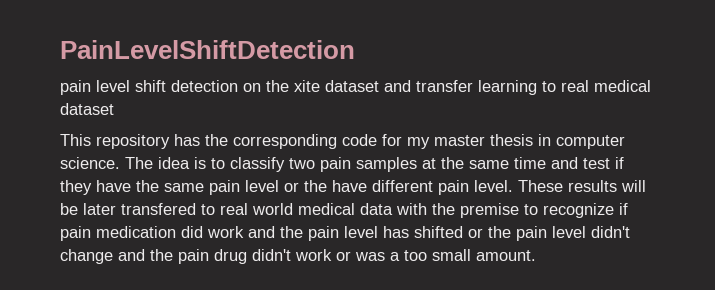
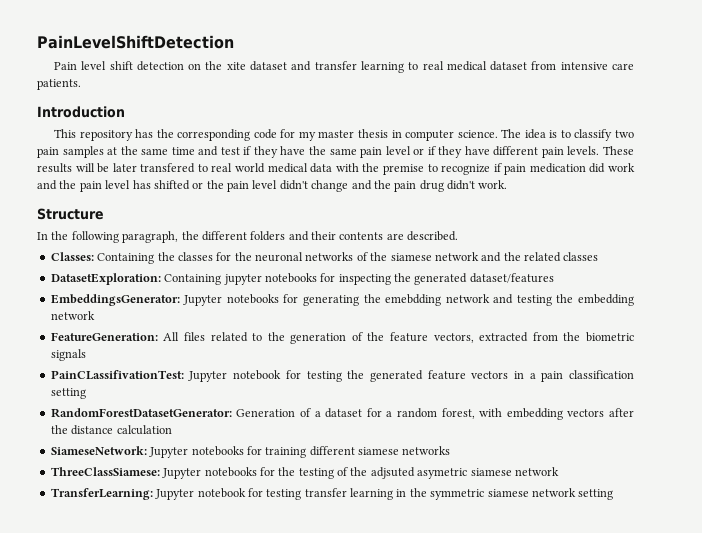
[60,80,91,95] pain -> [53,62,77,70] Pain
(114, 109) none -> [531,61,634,70] [37,79,81,90] [37,106,125,118] from intensive care patients. // Introduction
[304,180,327,192] the -> [427,146,463,158] if they
[474,180,513,192] level. -> [567,146,600,155] levels.
[295,249,536,261] work or was a too small amount. -> [478,180,508,189] [37,208,104,220] [37,231,459,243] [50,252,599,264] [50,273,554,285] [50,294,634,306] [50,311,95,320] [50,332,634,344] [50,349,86,361] [50,370,634,382] [50,388,86,399] [50,408,634,420] [50,425,172,435] [50,446,451,458] [50,467,559,479] [50,488,614,500] work. // Structure // In the following paragraph, the different folders and their contents are described. // Classes: Containing the classes for the neuronal networks of the siamese network and the related classes // DatasetExploration: Containing jupyter notebooks for inspecting the generated dataset/features // EmbeddingsGenerator: Jupyter notebooks for generating the emebdding network and testing the embedding network // FeatureGeneration: All files related to the generation of the feature vectors, extracted from the biometric signals // PainCLassifivationTest: Jupyter notebook for testing the generated feature vectors in a pain classification setting // RandomForestDatasetGenerator: Generation of a dataset for a random forest, with embedding vectors after the distance calculation // SiameseNetwork: Jupyter notebooks for training different siamese networks // ThreeClassSiamese: Jupyter notebooks for the testing of the adjsuted asymetric siamese network // TransferLearning: Jupyter notebook for testing transfer learning in the symmetric siamese network setting

